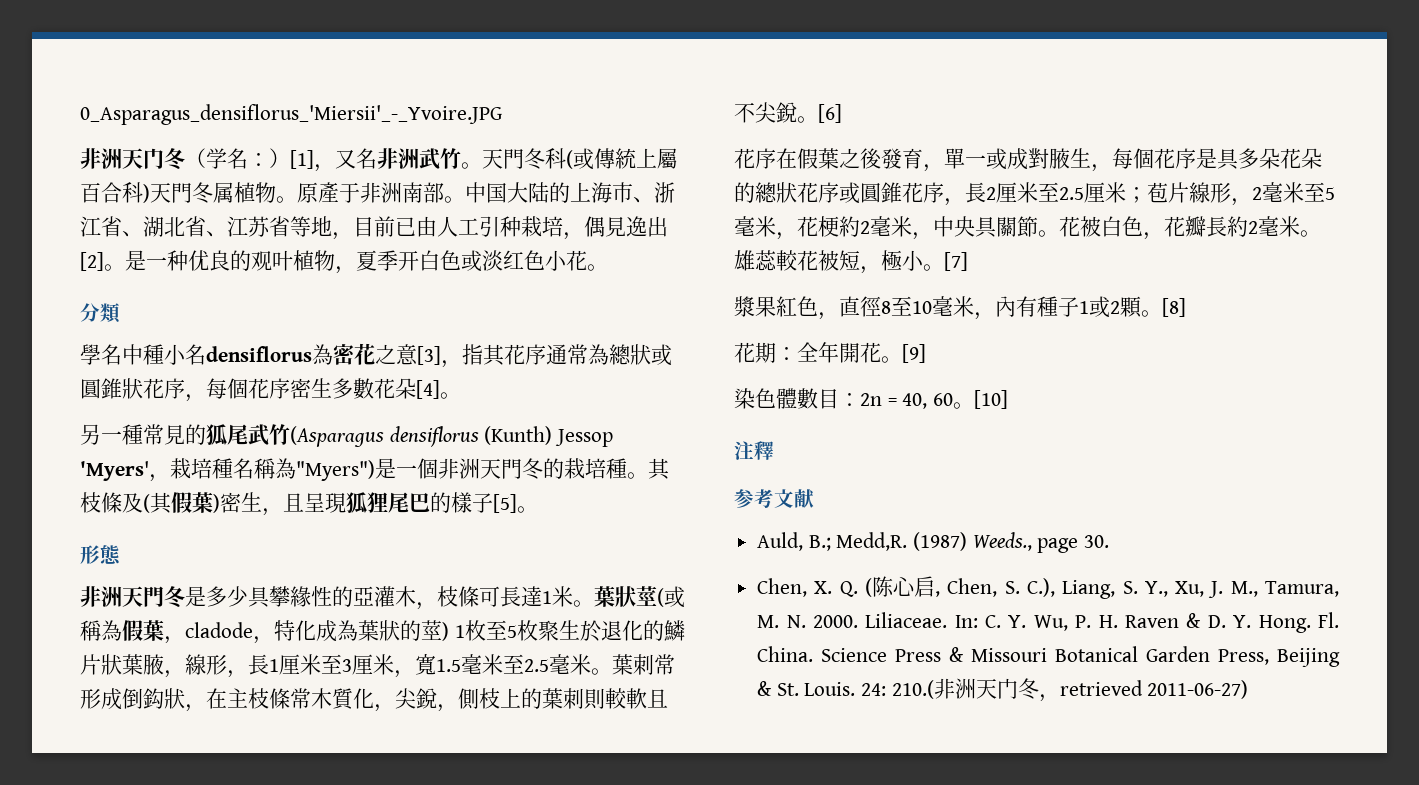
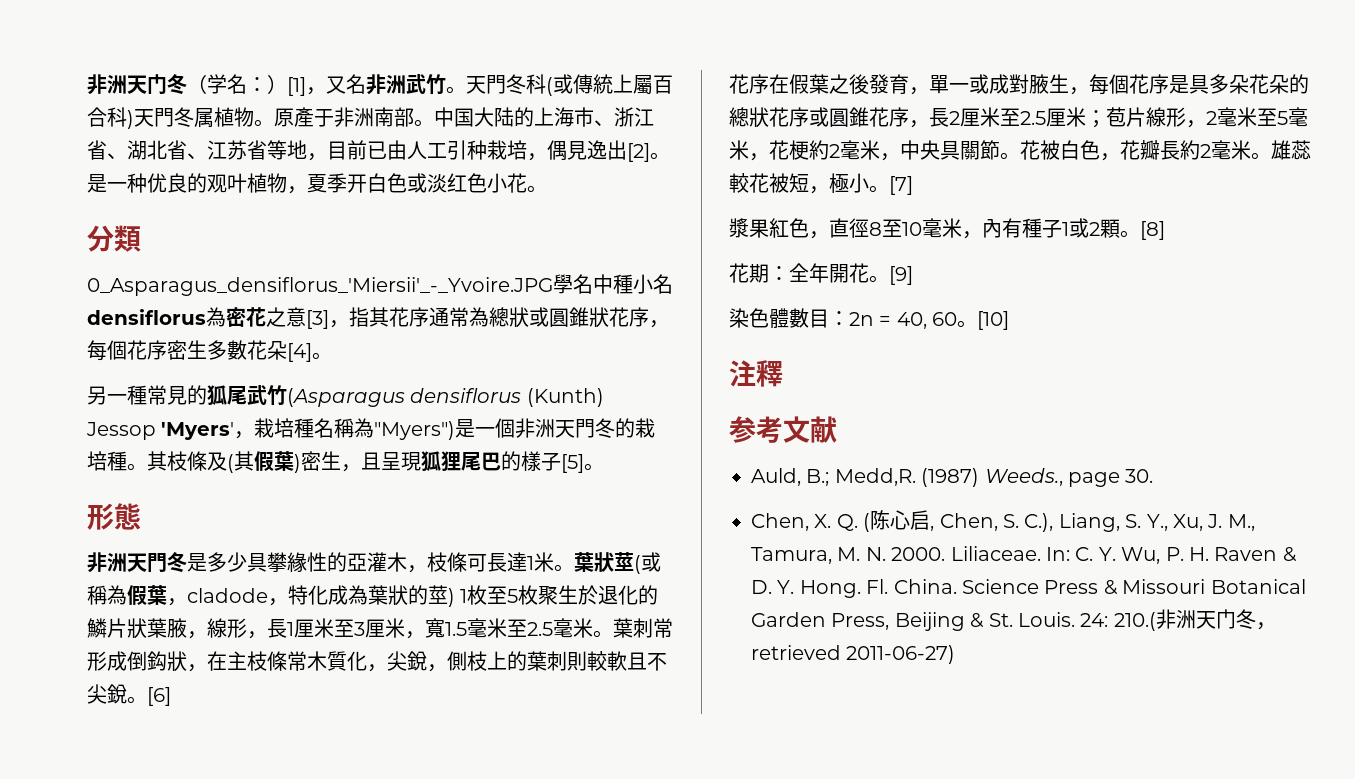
[80,104,502,125] 0_Asparagus_densiflorus_'Miersii'_-_Yvoire.JPG // -> (87, 84) none
(121, 313) none -> [87,277,553,296] 0_Asparagus_densiflorus_'Miersii'_-_Yvoire.JPG

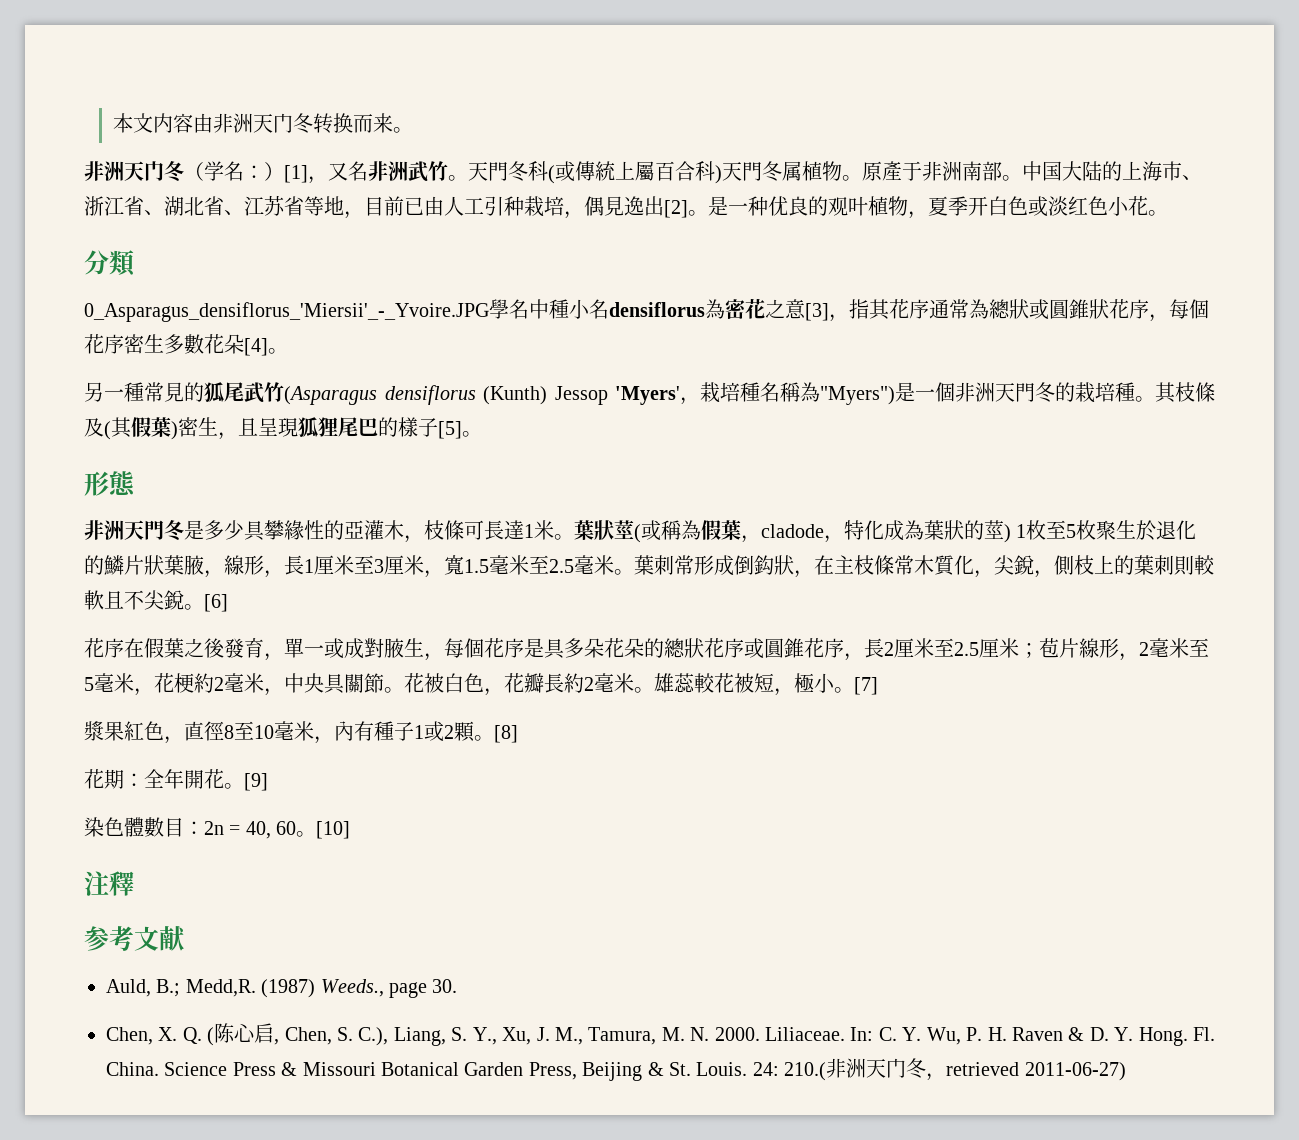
(87, 84) none -> [113,113,414,134] 本文内容由非洲天门冬转换而来。 //

